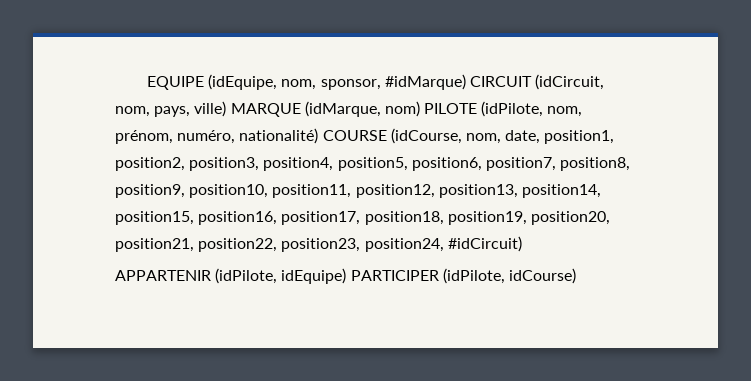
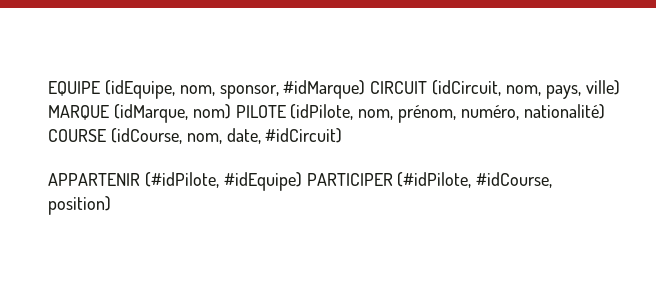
[544,130,615,144] [115,157,631,171] [115,184,601,198] [115,211,610,225] [115,236,522,252] [115,268,576,284] position1, position2, position3, position4, position5, position6, position7, position8, position9, position10, position11, position12, position13, position14, position15, position16, position17, position18, position19, position20, position21, position22, position23, position24, #idCircuit) // APPARTENIR (idPilote, idEquipe) PARTICIPER (idPilote, idCourse) -> [265,128,343,143] [48,172,553,191] [48,196,111,215] #idCircuit) // APPARTENIR (#idPilote, #idEquipe) PARTICIPER (#idPilote, #idCourse, position)

